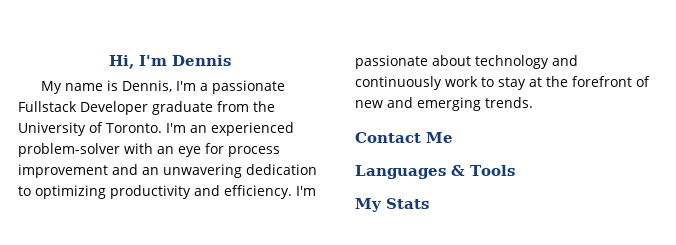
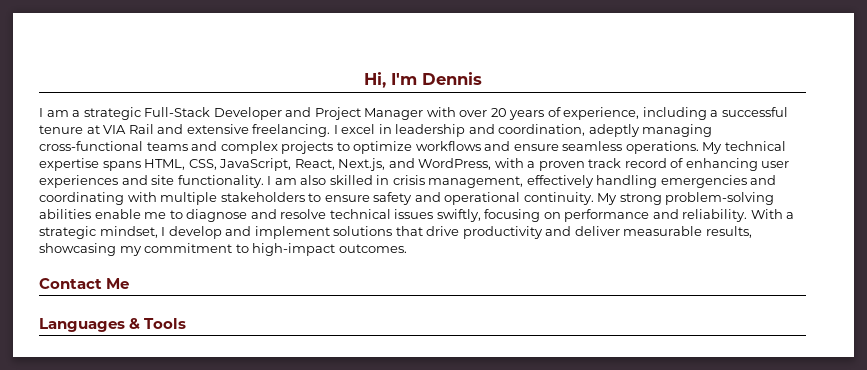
[40,80,285,94] [18,101,275,115] [18,122,294,136] [18,143,280,157] [18,164,317,178] [18,185,316,199] [355,55,578,69] [355,76,650,90] [355,97,533,111] My name is Dennis, I'm a passionate Fullstack Developer graduate from the University of Toronto. I'm an experienced problem-solver with an eye for process improvement and an unwavering dedication to optimizing productivity and efficiency. I'm passionate about technology and continuously work to stay at the forefront of new and emerging trends. -> [39,107,788,120] [39,124,713,137] [39,141,786,154] [39,158,790,171] [39,175,777,188] [39,192,775,205] [39,209,795,222] [39,226,752,239] [39,243,407,256] I am a strategic Full-Stack Developer and Project Manager with over 20 years of experience, including a successful tenure at VIA Rail and extensive freelancing. I excel in leadership and coordination, adeptly managing cross-functional teams and complex projects to optimize workflows and ensure seamless operations. My technical expertise spans HTML, CSS, JavaScript, React, Next.js, and WordPress, with a proven track record of enhancing user experiences and site functionality. I am also skilled in crisis management, effectively handling emergencies and coordinating with multiple stakeholders to ensure safety and operational continuity. My strong problem-solving abilities enable me to diagnose and resolve technical issues swiftly, focusing on performance and reliability. With a strategic mindset, I develop and implement solutions that drive productivity and deliver measurable results, showcasing my commitment to high-impact outcomes.
[355,198,429,212] // My Stats -> (187, 323) none

